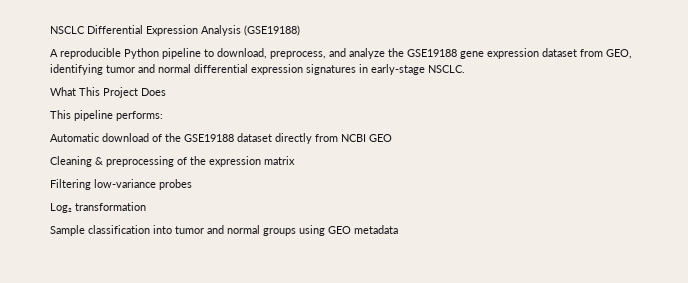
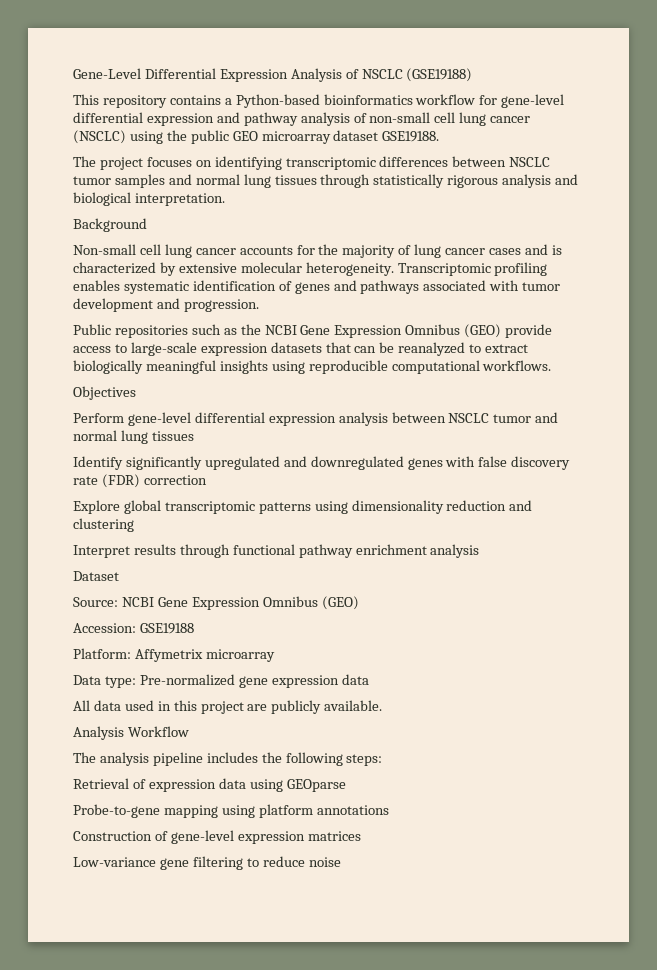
[50,26,85,34] NSCLC -> [73,68,141,79] Gene-Level
(241, 30) none -> [345,69,403,79] of NSCLC
[50,48,632,59] [50,64,465,75] [50,87,166,98] [50,110,163,121] [50,133,392,144] [50,156,295,167] [50,179,192,190] [50,202,146,213] [50,225,398,236] A reproducible Python pipeline to download, preprocess, and analyze the GSE19188 gene expression dataset from GEO, identifying tumor and normal differential expression signatures in early-stage NSCLC. // What This Project Does // This pipeline performs: // Automatic download of the GSE19188 dataset directly from NCBI GEO // Cleaning & preprocessing of the expression matrix // Filtering low-variance probes // Log₂ transformation // Sample classification into tumor and normal groups using GEO metadata -> [73,94,565,108] [73,112,531,126] [73,130,440,144] [73,156,551,170] [73,174,579,188] [73,192,225,206] [73,218,147,232] [73,244,562,258] [73,262,548,276] [73,280,561,294] [73,298,259,312] [73,324,553,338] [73,342,529,356] [73,360,552,374] [73,386,136,400] [73,412,559,426] [73,430,194,444] [73,456,571,470] [73,474,207,488] [73,500,533,514] [73,518,134,532] [73,544,480,558] [73,571,119,581] [73,596,359,610] [73,623,194,634] [73,648,275,662] [73,674,369,688] [73,700,383,714] [73,726,189,740] [73,752,383,766] [73,778,346,792] [73,804,389,818] [73,830,361,844] [73,856,341,870] This repository contains a Python-based bioinformatics workflow for gene-level differential expression and pathway analysis of non-small cell lung cancer (NSCLC) using the public GEO microarray dataset GSE19188. // The project focuses on identifying transcriptomic differences between NSCLC tumor samples and normal lung tissues through statistically rigorous analysis and biological interpretation. // Background // Non-small cell lung cancer accounts for the majority of lung cancer cases and is characterized by extensive molecular heterogeneity. Transcriptomic profiling enables systematic identification of genes and pathways associated with tumor development and progression. // Public repositories such as the NCBI Gene Expression Omnibus (GEO) provide access to large-scale expression datasets that can be reanalyzed to extract biologically meaningful insights using reproducible computational workflows. // Objectives // Perform gene-level differential expression analysis between NSCLC tumor and normal lung tissues // Identify significantly upregulated and downregulated genes with false discovery rate (FDR) correction // Explore global transcriptomic patterns using dimensionality reduction and clustering // Interpret results through functional pathway enrichment analysis // Dataset // Source: NCBI Gene Expression Omnibus (GEO) // Accession: GSE19188 // Platform: Affymetrix microarray // Data type: Pre-normalized gene expression data // All data used in this project are publicly available. // Analysis Workflow // The analysis pipeline includes the following steps: // Retrieval of expression data using GEOparse // Probe-to-gene mapping using platform annotations // Construction of gene-level expression matrices // Low-variance gene filtering to reduce noise

